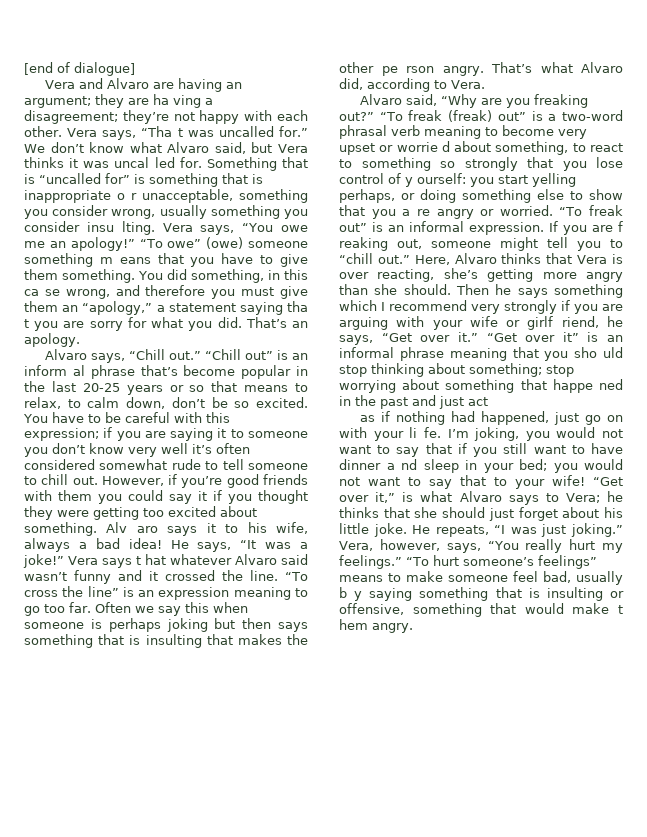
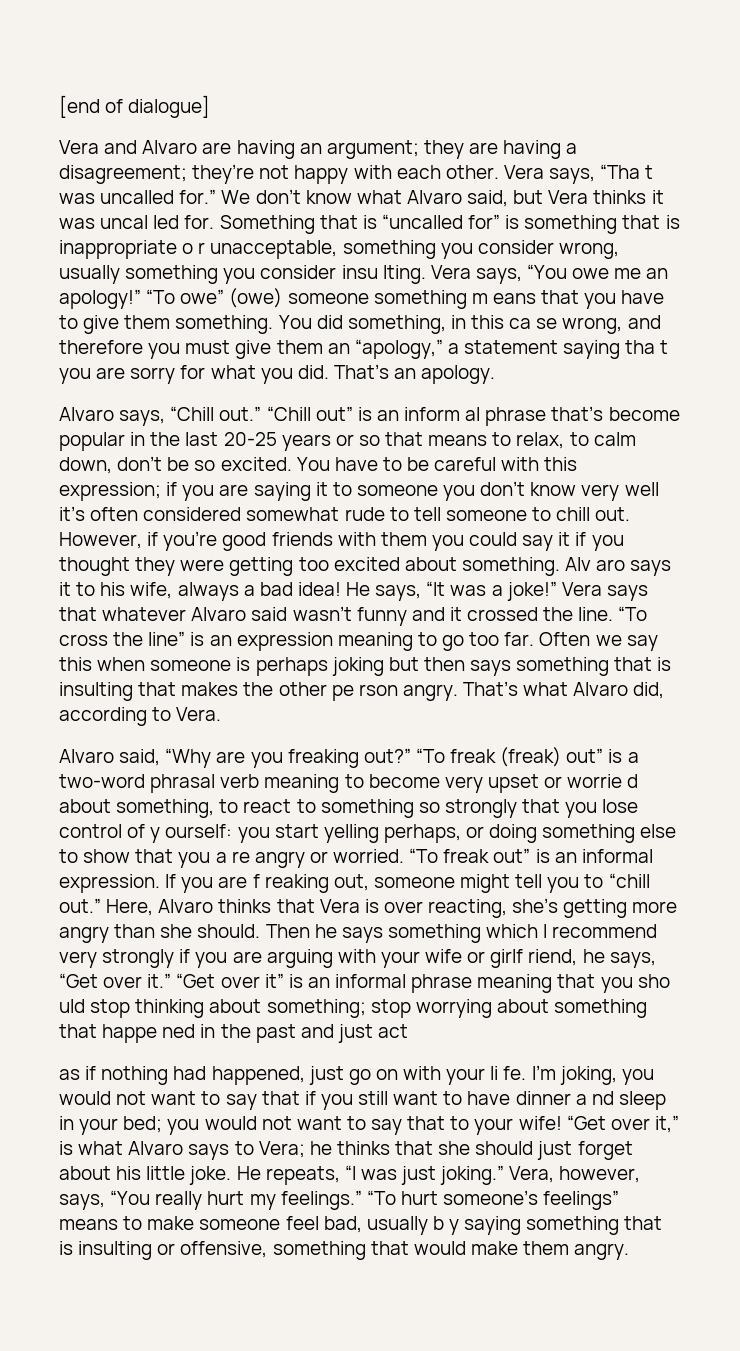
[153,94,201,108] ha ving -> [503,140,562,159] having
[136,554,166,565] t hat -> [59,607,97,621] that
[618,605,623,614] [339,619,368,630] t hem -> [523,1241,570,1255] them

